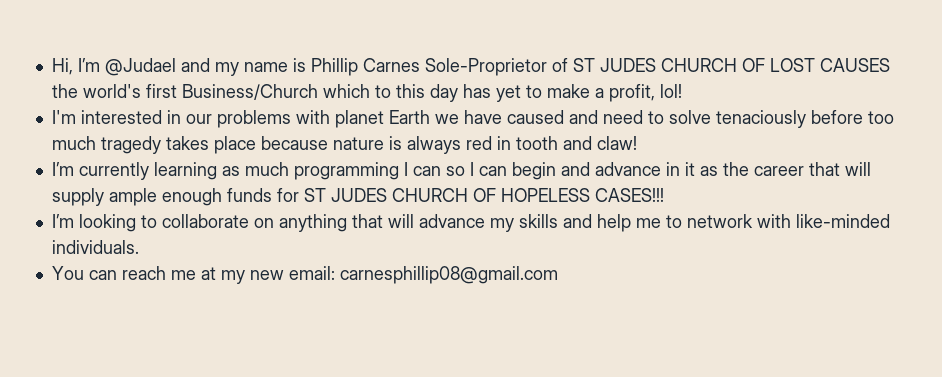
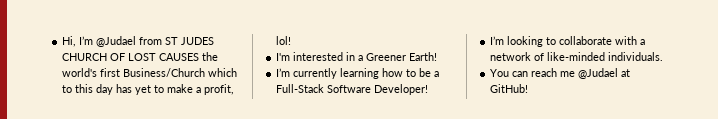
[180,58,568,76] and my name is Phillip Carnes Sole-Proprietor of -> [139,37,163,45] from
[185,110,894,128] [51,136,637,154] [51,162,871,180] [51,188,664,206] [51,214,791,232] our problems with planet Earth we have caused and need to solve tenaciously before too much tragedy takes place because nature is always red in tooth and claw! // I’m currently learning as much programming I can so I can begin and advance in it as the career that will supply ample enough funds for ST JUDES CHURCH OF HOPELESS CASES!!! // I’m looking to collaborate on anything that will advance my skills and help me to network with -> [358,52,438,61] [276,68,440,79] [276,84,429,95] [490,36,646,47] [490,52,545,61] a Greener Earth! // I’m currently learning how to be a Full-Stack Software Developer! // I’m looking to collaborate with a network of
[200,266,558,284] at my new email: carnesphillip08@gmail.com -> [578,68,631,79] [490,84,529,93] @Judael at GitHub!

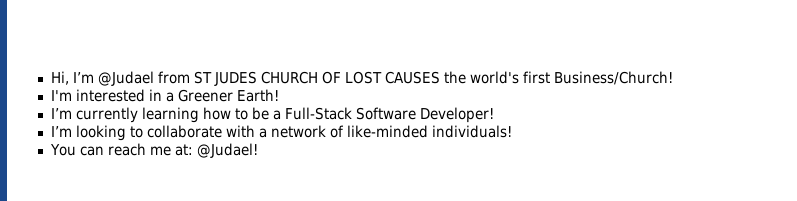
[123,68,238,77] [62,84,235,95] [276,36,292,45] Business/Church which to this day has yet to make a profit, lol! -> [553,71,673,85] Business/Church!
[608,52,664,61] individuals. -> [431,125,512,138] individuals!
[578,68,631,79] [490,84,529,93] @Judael at GitHub! -> [174,143,258,158] at: @Judael!

